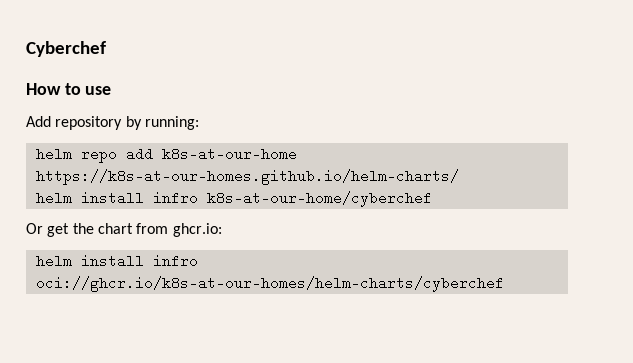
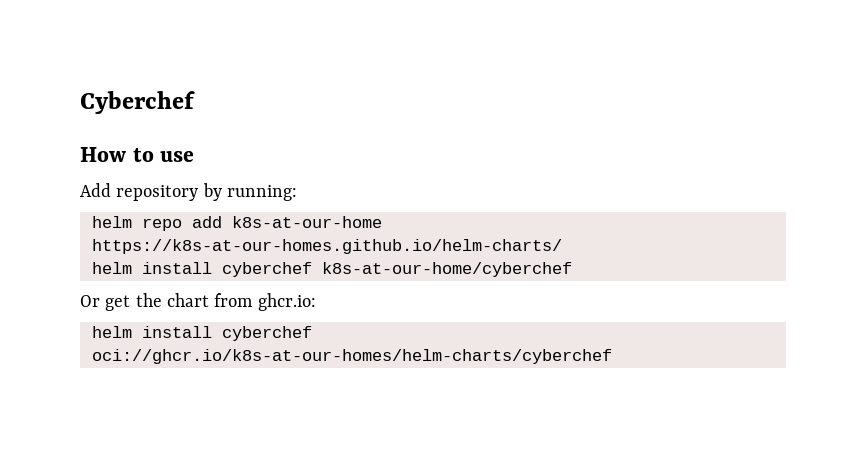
[152,191,198,205] infro -> [221,262,312,277] cyberchef
[152,254,198,268] infro -> [221,326,312,341] cyberchef

